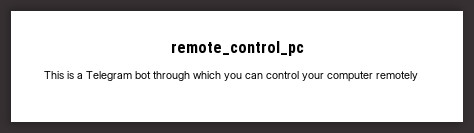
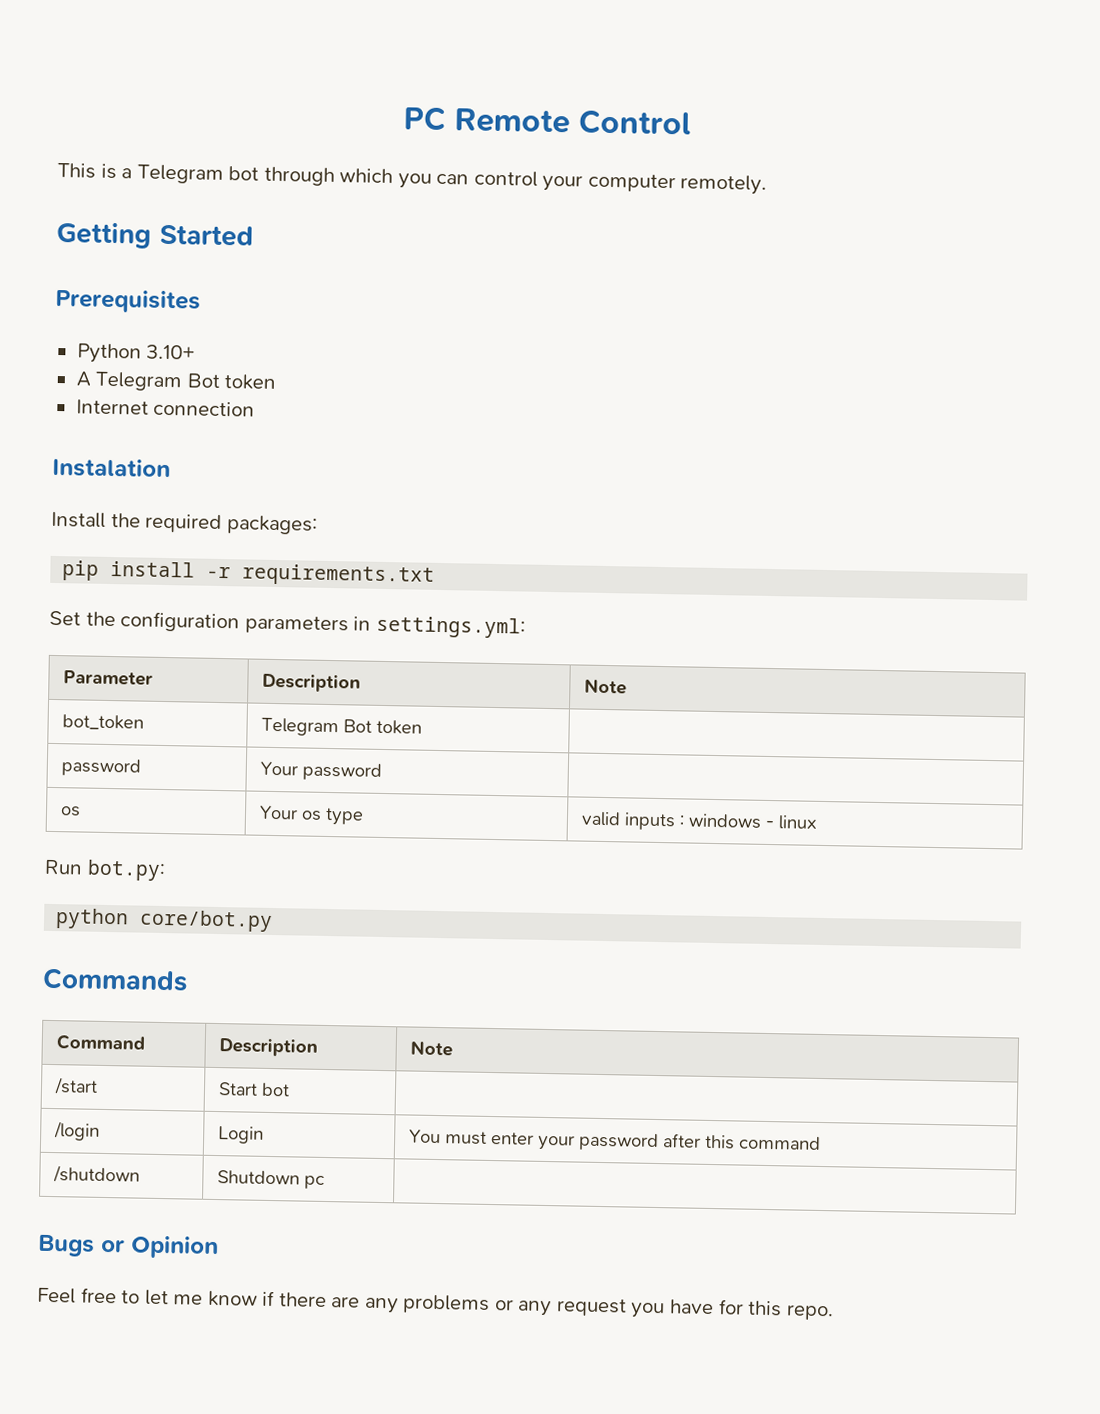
[170,41,304,56] remote_control_pc -> [403,106,691,136] PC Remote Control
[376,71,418,81] remotely -> [680,174,768,195] [56,221,254,249] [55,288,201,314] [76,343,196,364] [75,371,277,392] [75,399,256,417] [52,457,171,479] [51,511,318,535] [62,560,436,587] [49,610,526,639] [62,670,153,686] [261,673,361,693] [583,678,627,695] [61,714,144,731] [260,717,422,737] [60,758,141,777] [259,761,382,781] [59,806,81,817] [258,805,364,826] [580,811,818,831] [44,859,166,882] [55,908,274,933] [42,967,188,992] [55,1034,145,1051] [218,1038,318,1057] [409,1040,453,1057] [53,1077,98,1095] [217,1082,290,1097] [53,1121,100,1141] [217,1126,264,1144] [408,1129,821,1152] [52,1165,140,1184] [216,1170,325,1189] [37,1234,219,1260] [37,1287,834,1321] remotely. // Getting Started // Prerequisites // Python 3.10+ // A Telegram Bot token // Internet connection // Instalation // Install the required packages: // pip install -r requirements.txt // Set the configuration parameters in settings.yml: // Parameter | Description | Note // bot_token | Telegram Bot token | // password | Your password | // os | Your os type | valid inputs : windows - linux // Run bot.py: // python core/bot.py // Commands // Command | Description | Note // /start | Start bot | // /login | Login | You must enter your password after this command // /shutdown | Shutdown pc | // Bugs or Opinion // Feel free to let me know if there are any problems or any request you have for this repo.

